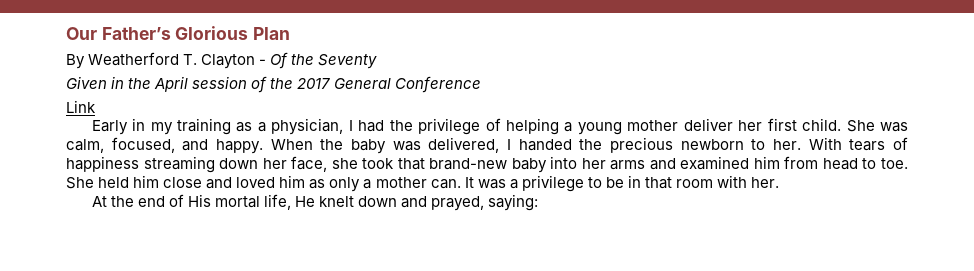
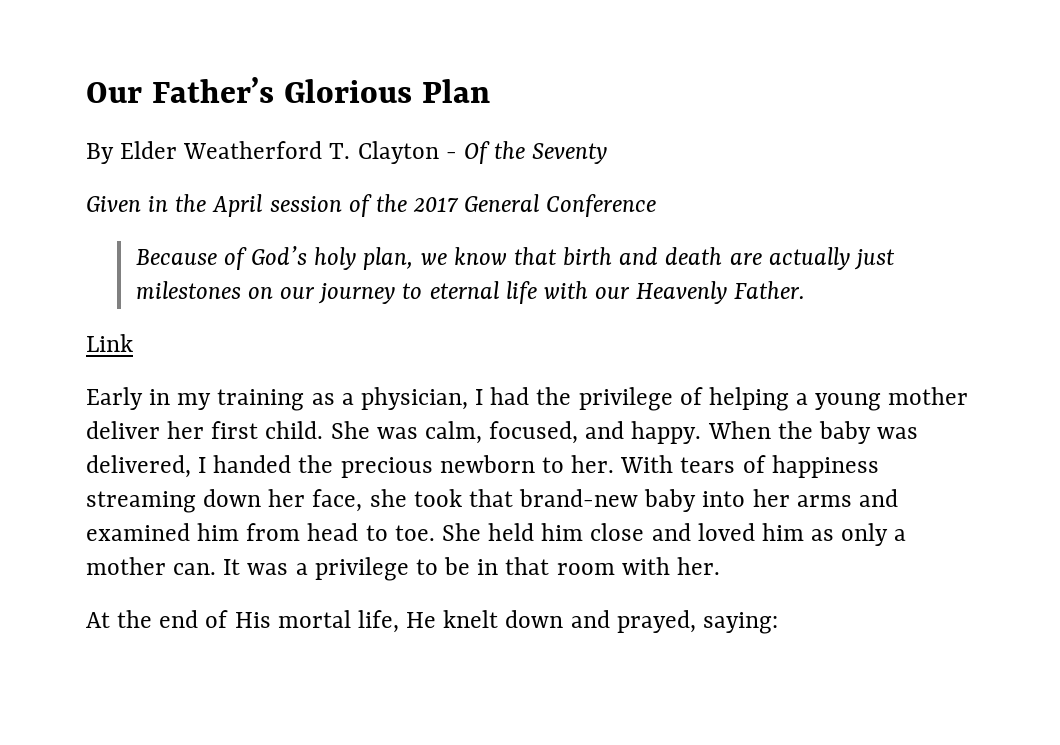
(85, 61) none -> [120,141,178,159] Elder
(482, 84) none -> [135,246,895,270] [135,281,806,304] // Because of God’s holy plan, we know that birth and death are actually just milestones on our journey to eternal life with our Heavenly Father.

